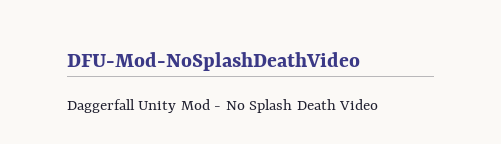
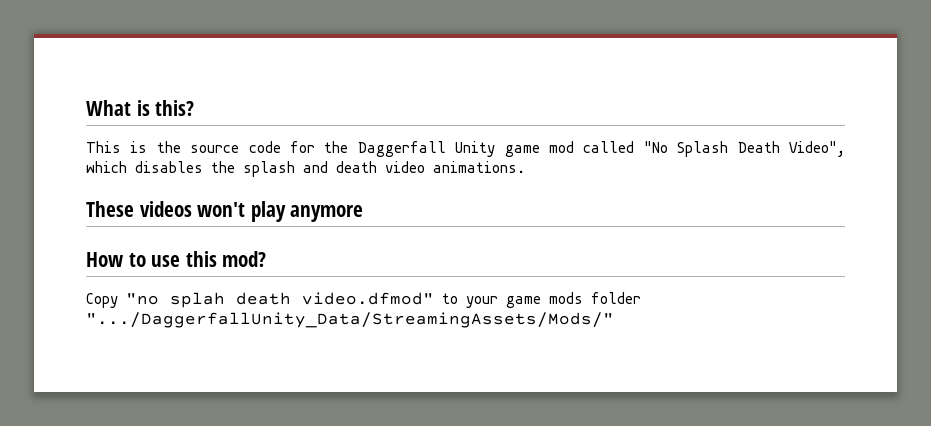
[67,52,360,71] [67,99,379,113] DFU-Mod-NoSplashDeathVideo // Daggerfall Unity Mod - No Splash Death Video -> [86,100,195,116] [86,141,845,157] [86,161,525,177] [86,201,364,222] [86,251,267,267] [86,292,641,308] [86,312,614,328] What is this? // This is the source code for the Daggerfall Unity game mod called "No Splash Death Video", which disables the splash and death video animations. // These videos won't play anymore // How to use this mod? // Copy "no splah death video.dfmod" to your game mods folder ".../DaggerfallUnity_Data/StreamingAssets/Mods/"

